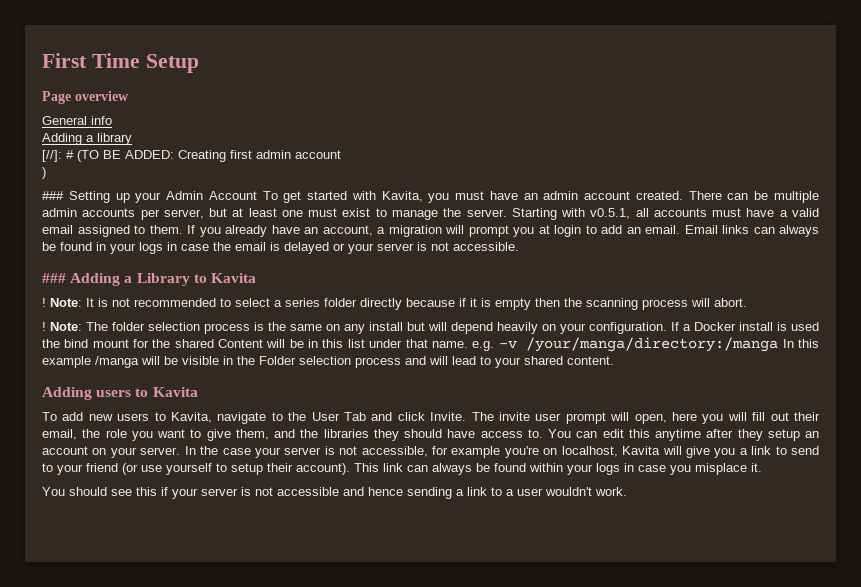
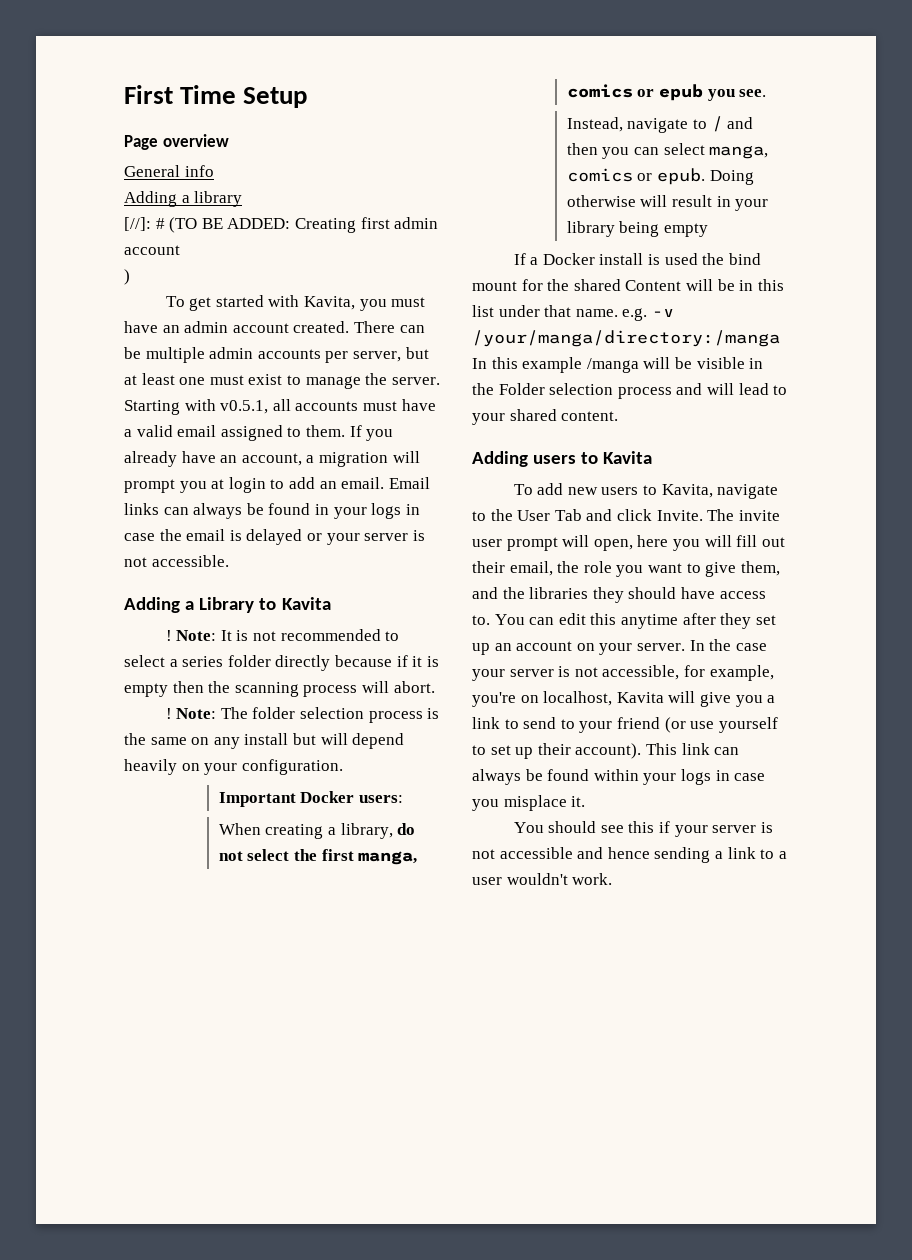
[42,191,257,203] ### Setting up your Admin Account -> (130, 277) none
[42,273,66,283] ### -> (229, 561) none
(667, 328) none -> [218,791,403,807] [218,823,416,839] [218,849,418,865] [566,84,767,101] [566,116,754,133] [566,143,769,159] [566,168,754,185] [566,195,769,211] [566,221,708,237] // Important Docker users: // When creating a library, do not select the first manga, comics or epub you see. // Instead, navigate to / and then you can select manga, comics or epub. Doing otherwise will result in your library being empty //
[767,429,800,441] setup -> [755,615,776,625] [472,643,490,655] set up
[451,446,501,458] example -> [709,665,774,681] example,
[231,463,263,475] setup -> [490,745,534,759] set up

